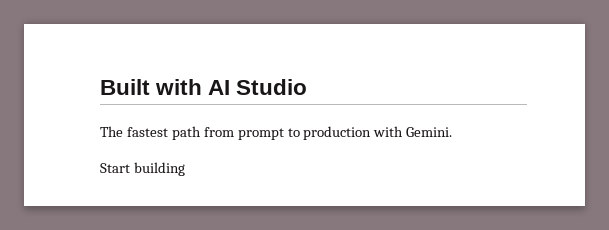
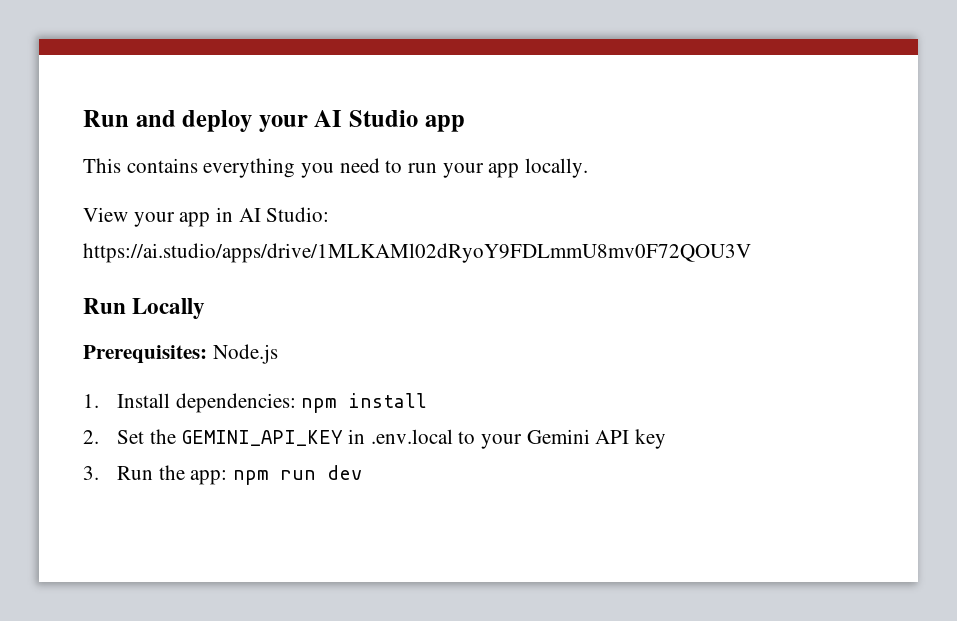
[100,79,308,95] [100,126,453,140] [100,162,185,176] Built with AI Studio // The fastest path from prompt to production with Gemini. // Start building -> [83,110,465,132] [83,158,589,178] [83,207,330,227] [83,243,751,263] [83,298,206,319] [83,344,278,364] [83,393,428,413] [83,429,666,449] [83,465,362,485] Run and deploy your AI Studio app // This contains everything you need to run your app locally. // View your app in AI Studio: https://ai.studio/apps/drive/1MLKAMl02dRyoY9FDLmmU8mv0F72QOU3V // Run Locally // Prerequisites: Node.js // 1. Install dependencies: npm install // 2. Set the GEMINI_API_KEY in .env.local to your Gemini API key // 3. Run the app: npm run dev

